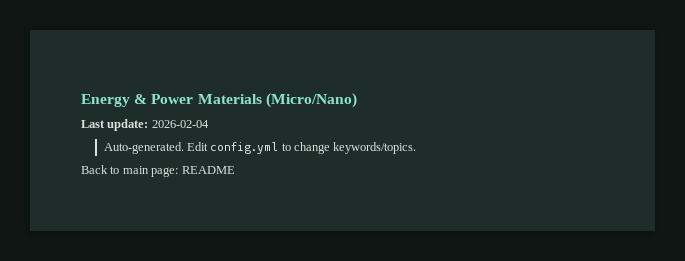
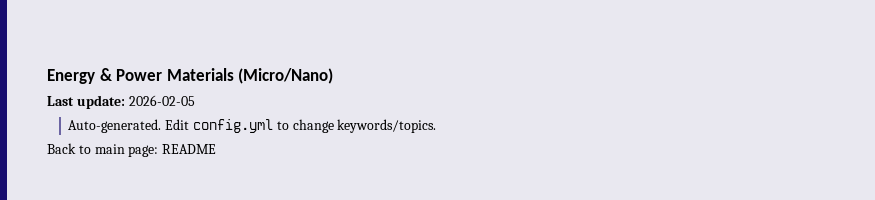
[151,120,209,128] 2026-02-04 -> [128,95,195,106] 2026-02-05

